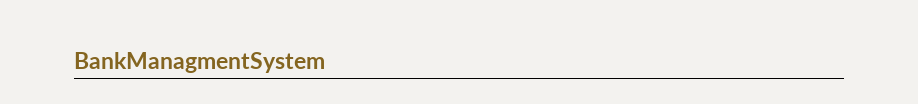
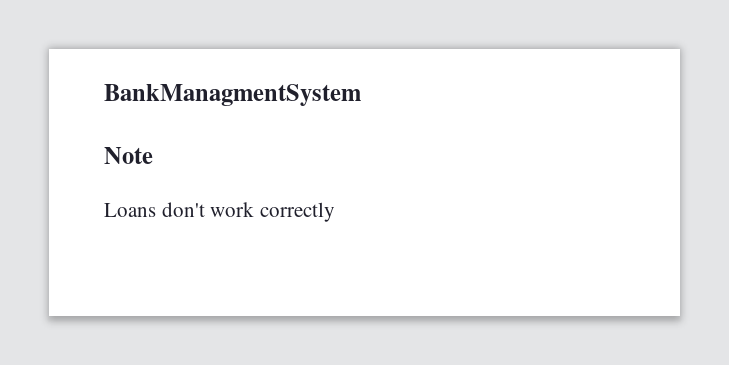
(325, 62) none -> [104,147,153,164] [104,202,336,222] // Note // Loans don't work correctly

